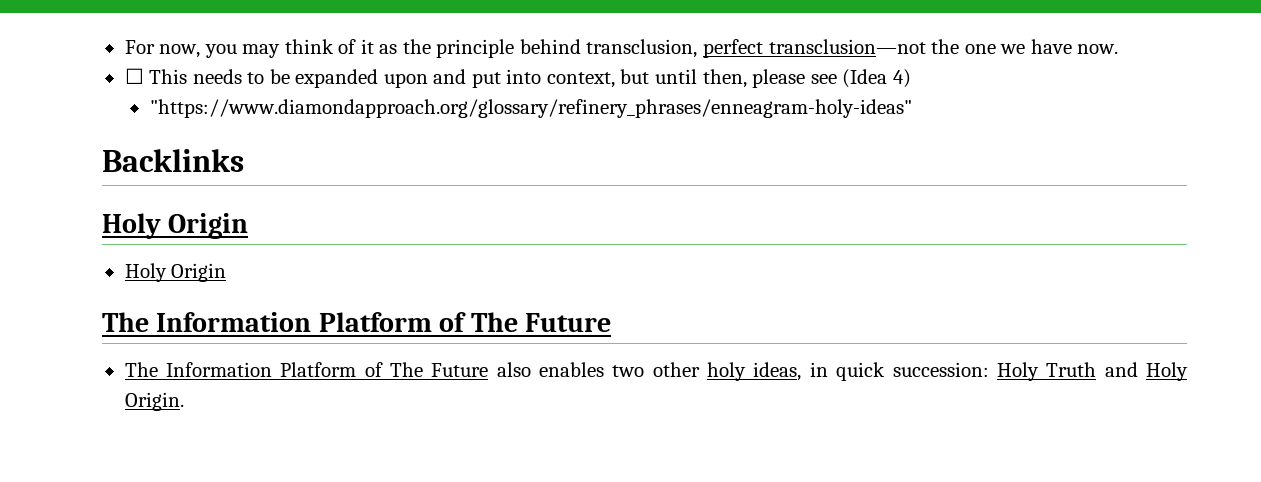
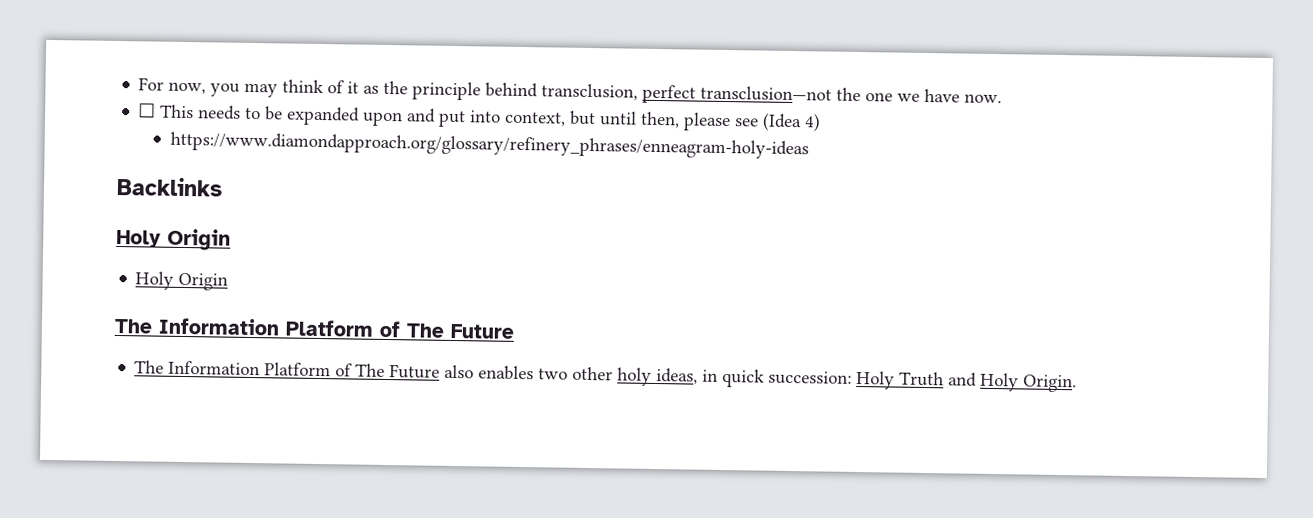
[149,99,912,118] "https://www.diamondapproach.org/glossary/refinery_phrases/enneagram-holy-ideas" -> [170,131,810,160] https://www.diamondapproach.org/glossary/refinery_phrases/enneagram-holy-ideas

